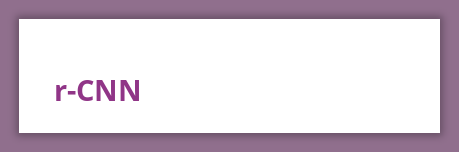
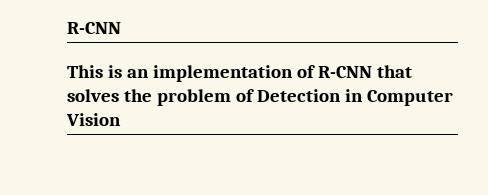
[54,80,142,101] r-CNN -> [67,22,121,34] [67,65,412,82] [67,89,453,106] [66,113,121,126] R-CNN // This is an implementation of R-CNN that solves the problem of Detection in Computer Vision

